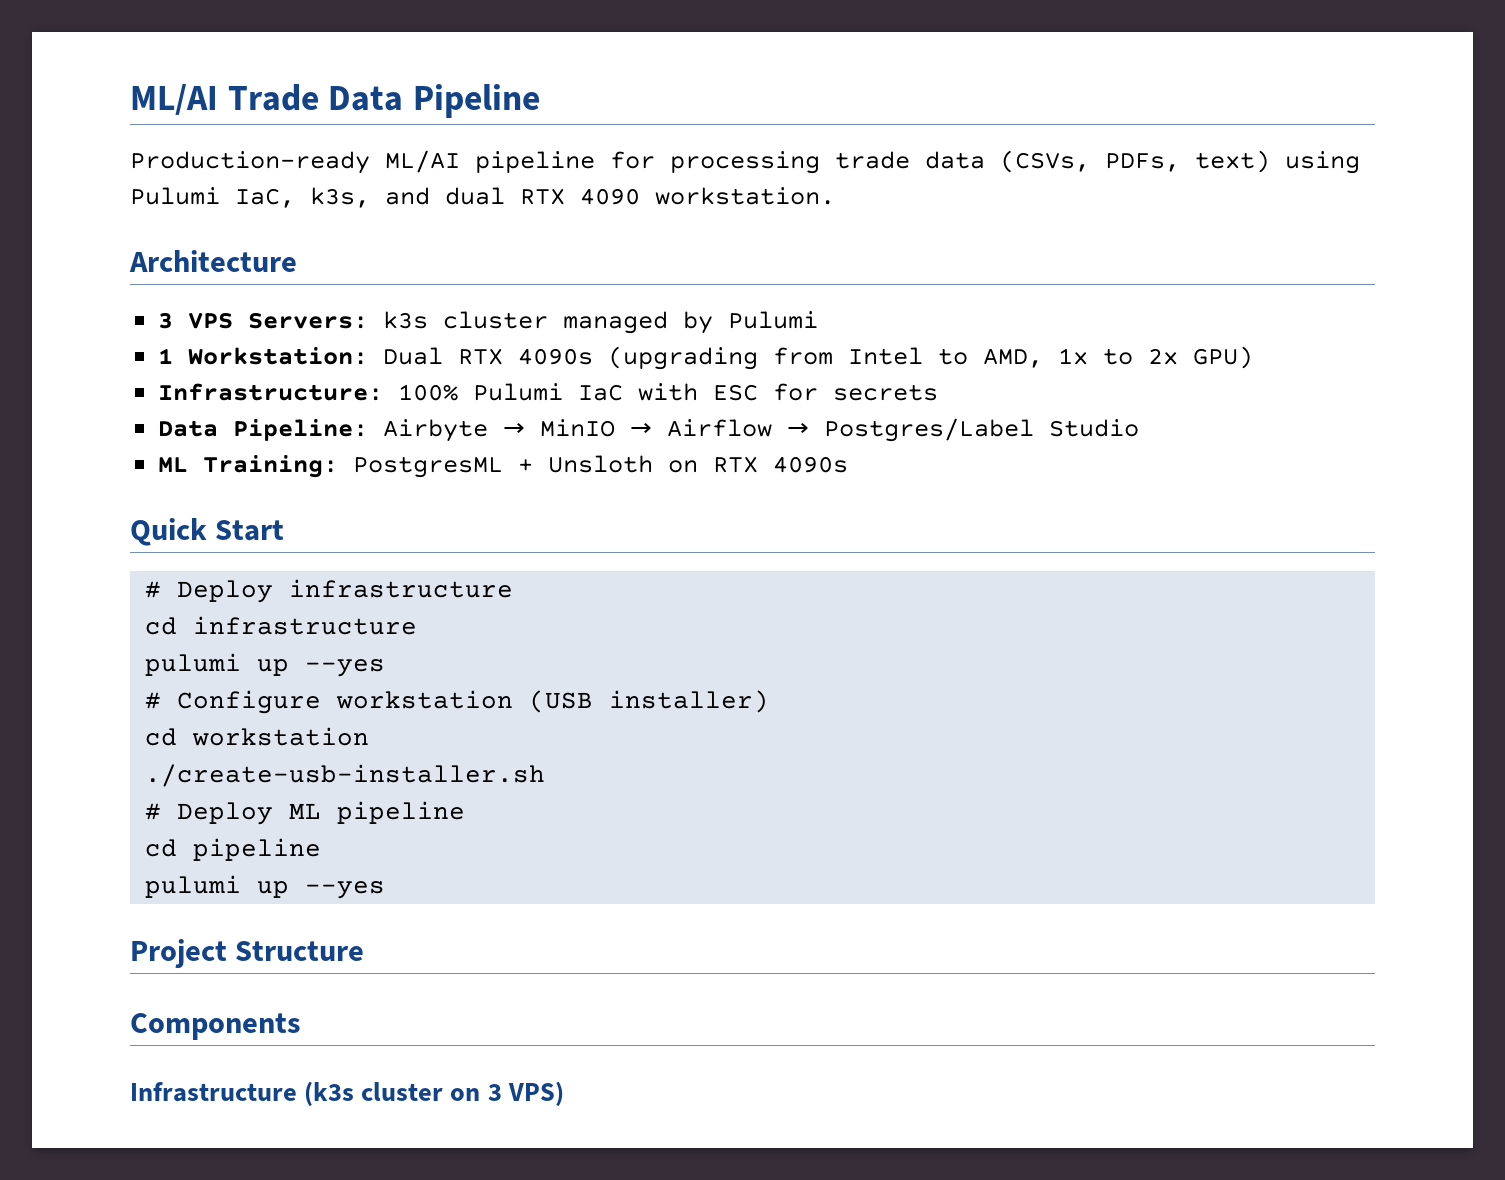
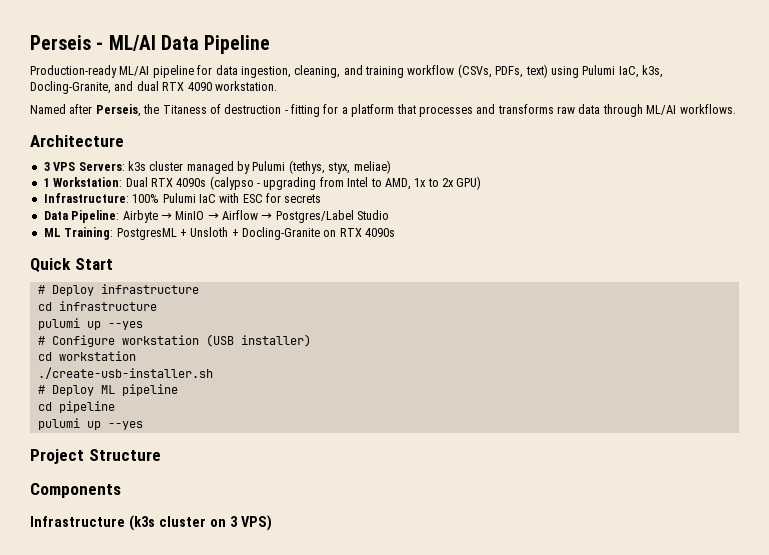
[130,84,319,115] ML/AI Trade -> [30,35,156,51] Perseis - ML/AI
[670,151,985,174] processing trade data -> [215,65,455,78] data ingestion, cleaning, and training workflow
(370, 197) none -> [30,81,111,94] Docling-Granite,
(835, 196) none -> [30,104,736,117] // Named after Perseis, the Titaness of destruction - fitting for a platform that processes and transforms raw data through ML/AI workflows.
(819, 320) none -> [288,160,391,174] (tethys, styx, meliae)
[608,346,759,370] (upgrading -> [209,176,317,190] (calypso - upgrading
(654, 464) none -> [231,227,320,240] + Docling-Granite

